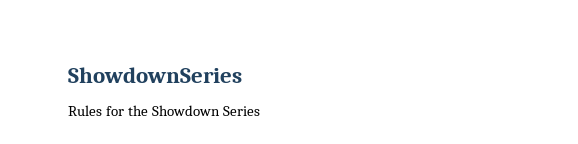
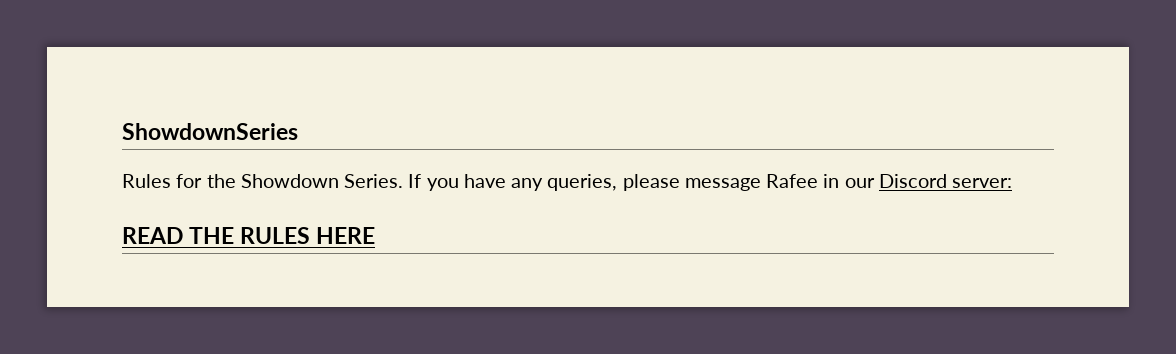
[222,106,260,116] Series -> [344,174,1013,191] [122,227,376,244] Series. If you have any queries, please message Rafee in our Discord server: // READ THE RULES HERE

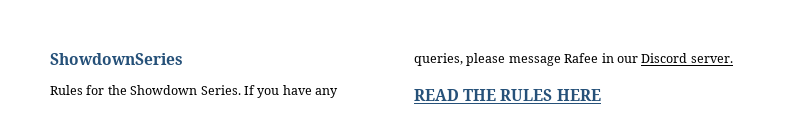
[952,178,1013,188] server: -> [690,56,733,63] server.

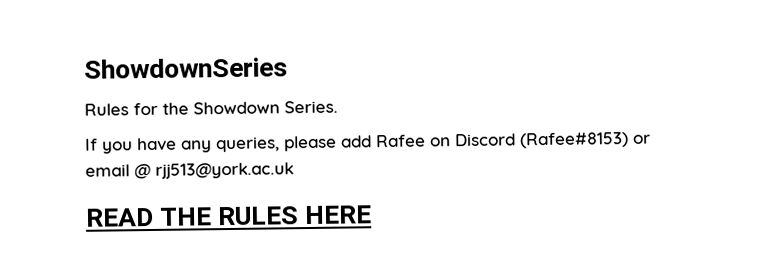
(241, 90) none -> (338, 107) //
[508,53,733,66] message Rafee in our Discord server. -> [341,131,651,149] [85,162,294,180] add Rafee on Discord (Rafee#8153) or email @ rjj513@york.ac.uk

